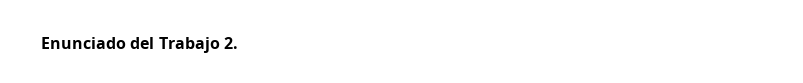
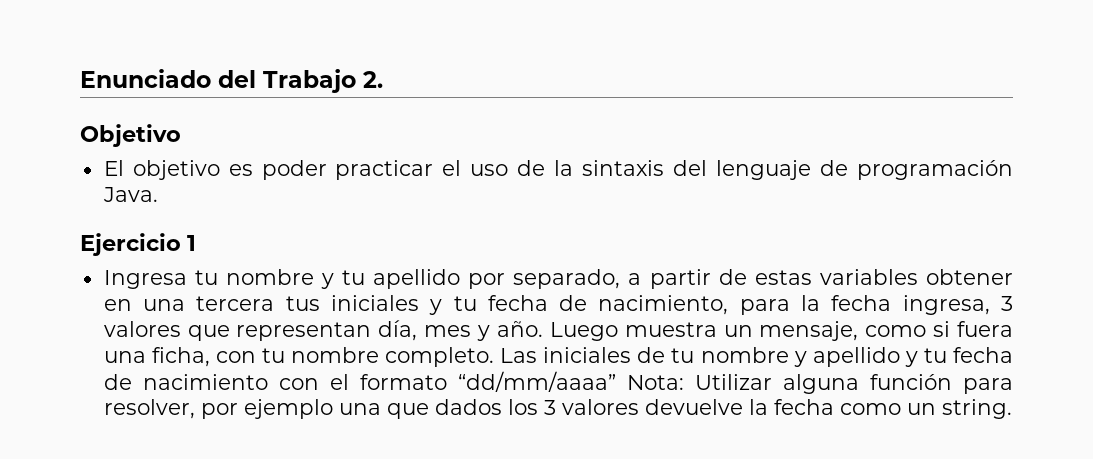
(238, 43) none -> [80,124,181,147] [103,160,1014,180] [102,187,158,202] [80,233,197,256] [103,269,1013,289] [103,295,1014,315] [103,320,1014,341] [103,347,1014,367] [103,371,1013,394] [103,399,1012,419] // Objetivo // El objetivo es poder practicar el uso de la sintaxis del lenguaje de programación Java. // Ejercicio 1 // Ingresa tu nombre y tu apellido por separado, a partir de estas variables obtener en una tercera tus iniciales y tu fecha de nacimiento, para la fecha ingresa, 3 valores que representan día, mes y año. Luego muestra un mensaje, como si fuera una ficha, con tu nombre completo. Las iniciales de tu nombre y apellido y tu fecha de nacimiento con el formato “dd/mm/aaaa” Nota: Utilizar alguna función para resolver, por ejemplo una que dados los 3 valores devuelve la fecha como un string.

